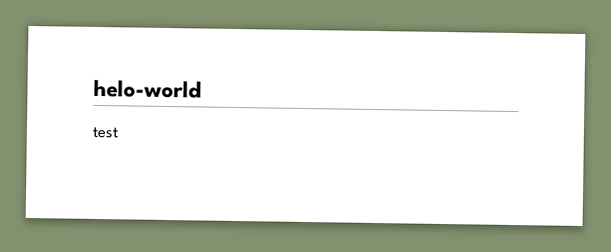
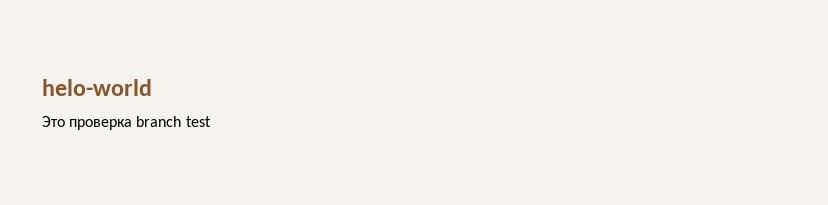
(202, 89) none -> [42,116,182,130] Это проверка branch

